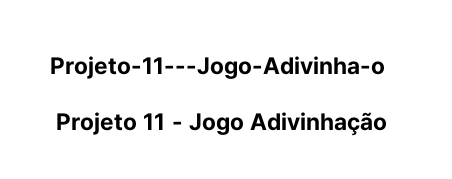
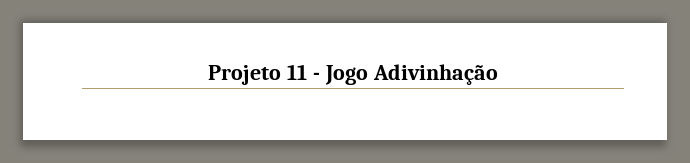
[50,56,385,79] Projeto-11---Jogo-Adivinha-o // -> (208, 75) none

